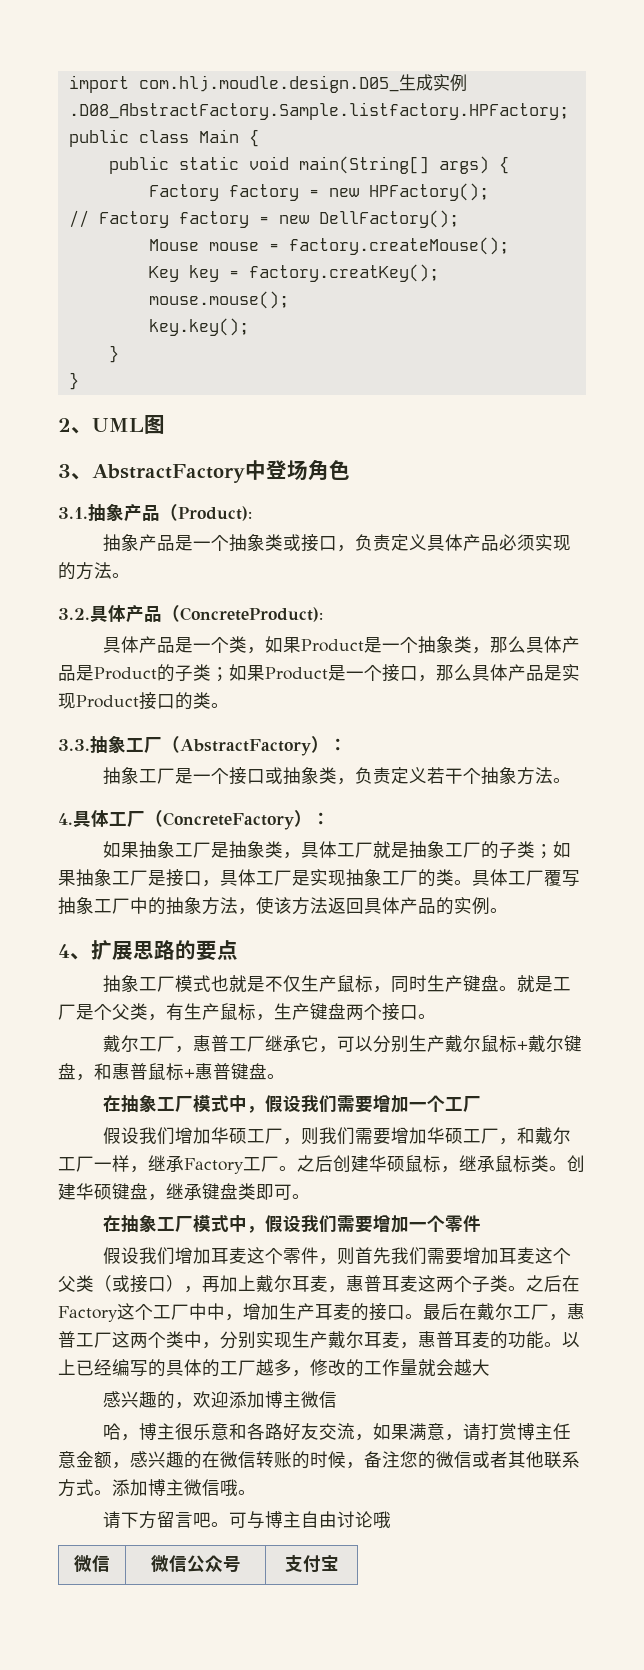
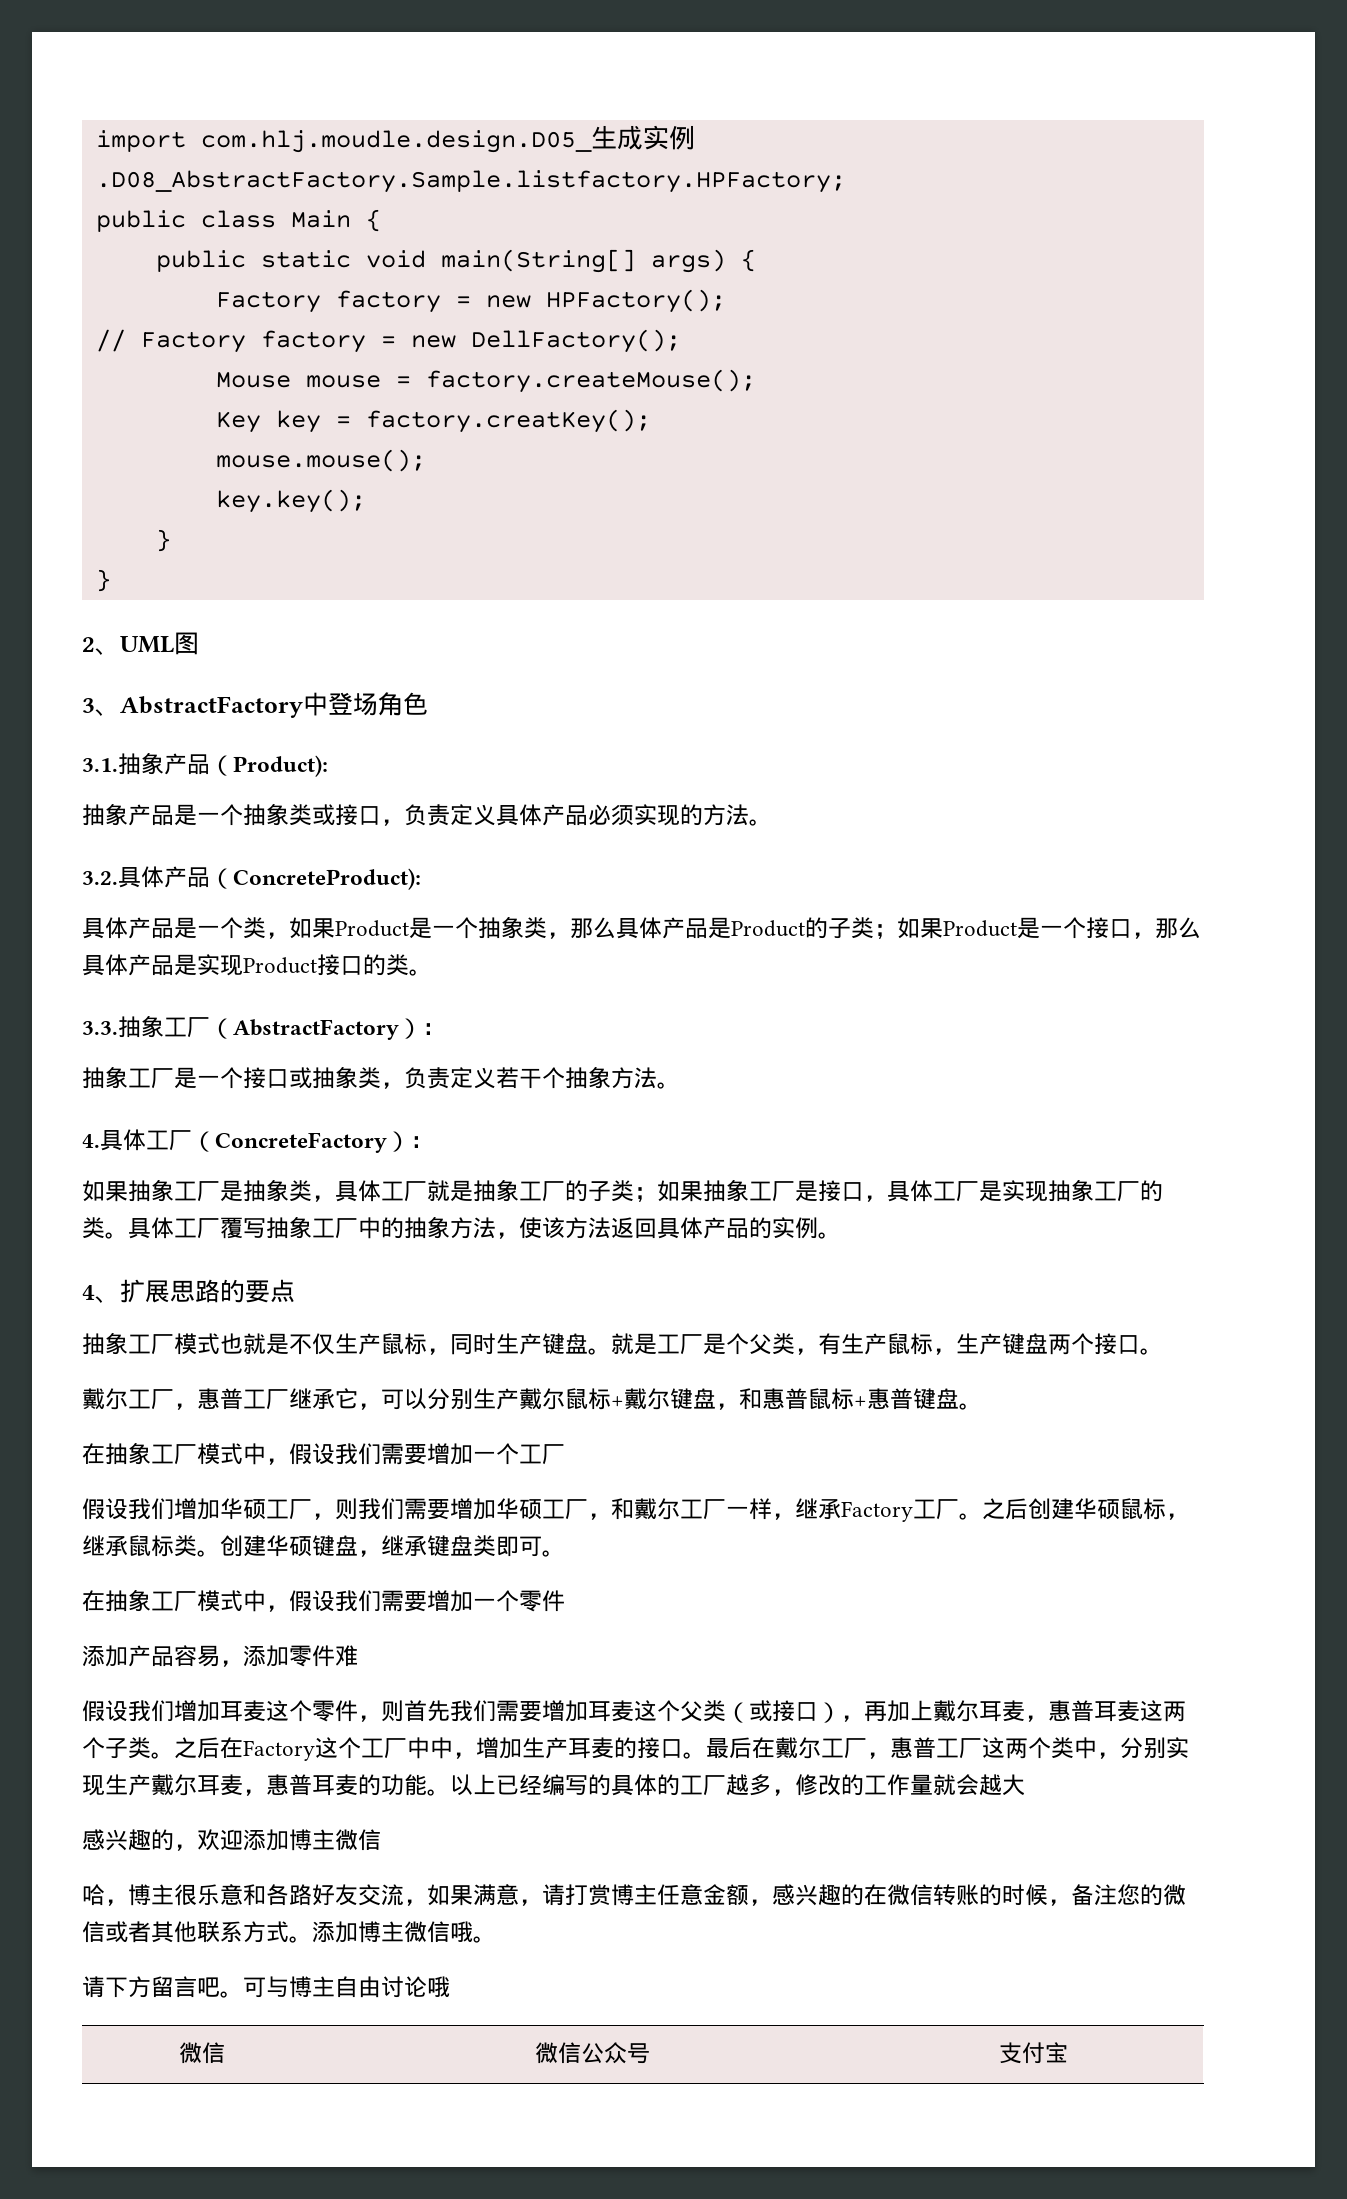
(481, 1223) none -> [82,1645,358,1667] // 添加产品容易，添加零件难

